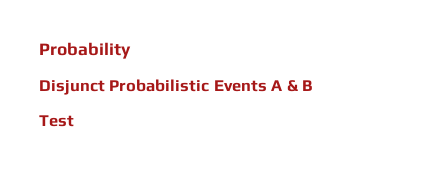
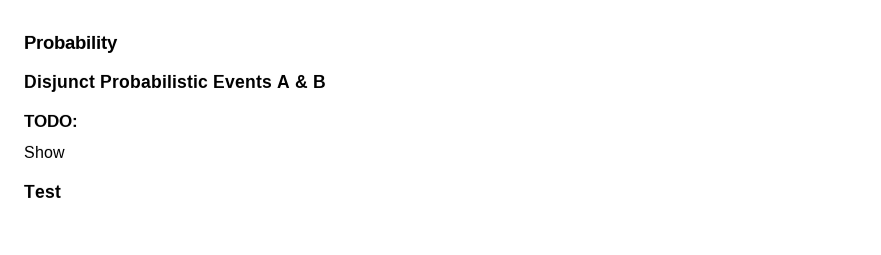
(313, 85) none -> [24,114,79,127] [23,145,65,158] // TODO: // Show

